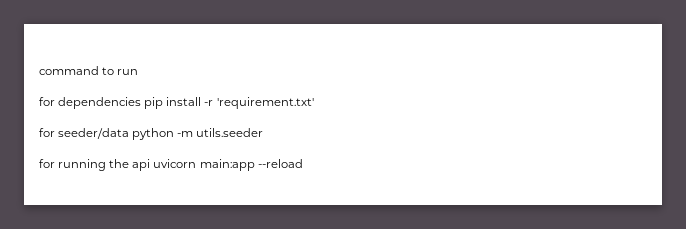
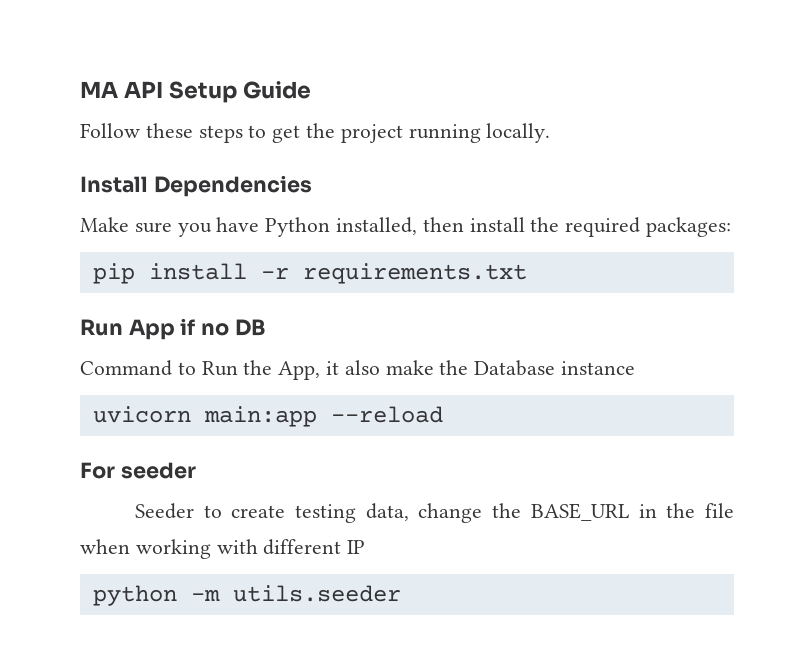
[39,66,139,75] [39,97,314,109] [39,128,264,140] [39,159,303,171] command to run // for dependencies pip install -r 'requirement.txt' // for seeder/data python -m utils.seeder // for running the api uvicorn main:app --reload -> [80,81,311,103] [80,123,551,143] [80,175,312,197] [80,217,732,237] [92,263,527,284] [80,318,266,340] [80,360,636,380] [92,406,443,427] [80,462,196,479] [134,503,734,523] [80,539,366,559] [92,585,401,606] MA API Setup Guide // Follow these steps to get the project running locally. // Install Dependencies // Make sure you have Python installed, then install the required packages: // pip install -r requirements.txt // Run App if no DB // Command to Run the App, it also make the Database instance // uvicorn main:app --reload // For seeder // Seeder to create testing data, change the BASE_URL in the file when working with different IP // python -m utils.seeder

